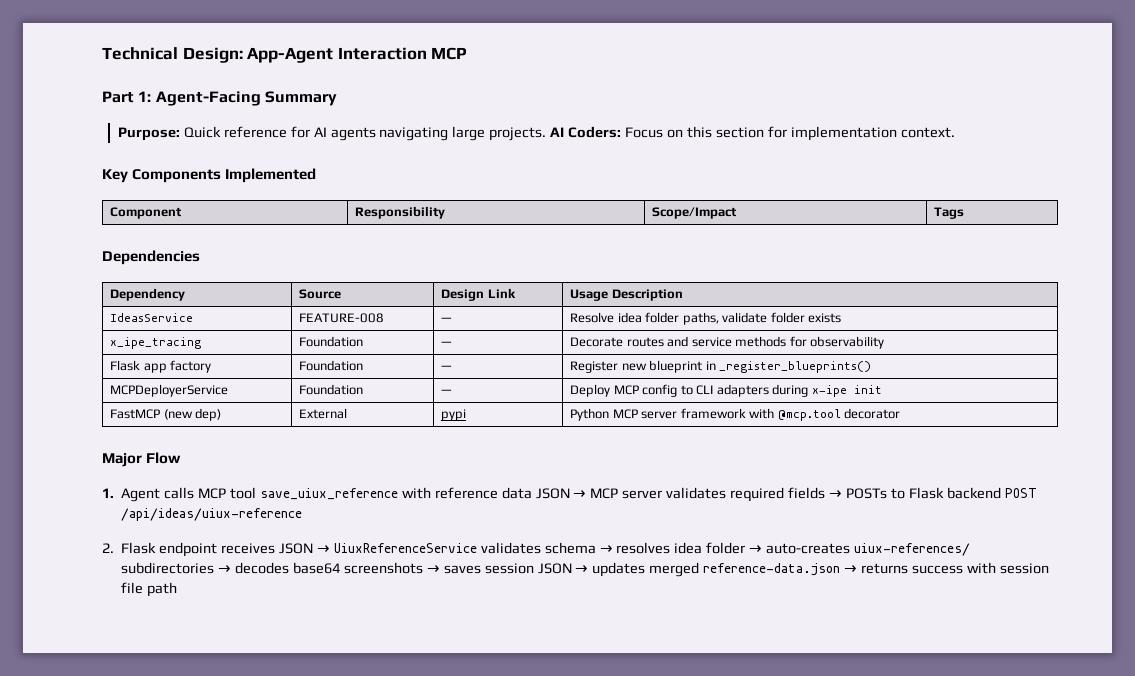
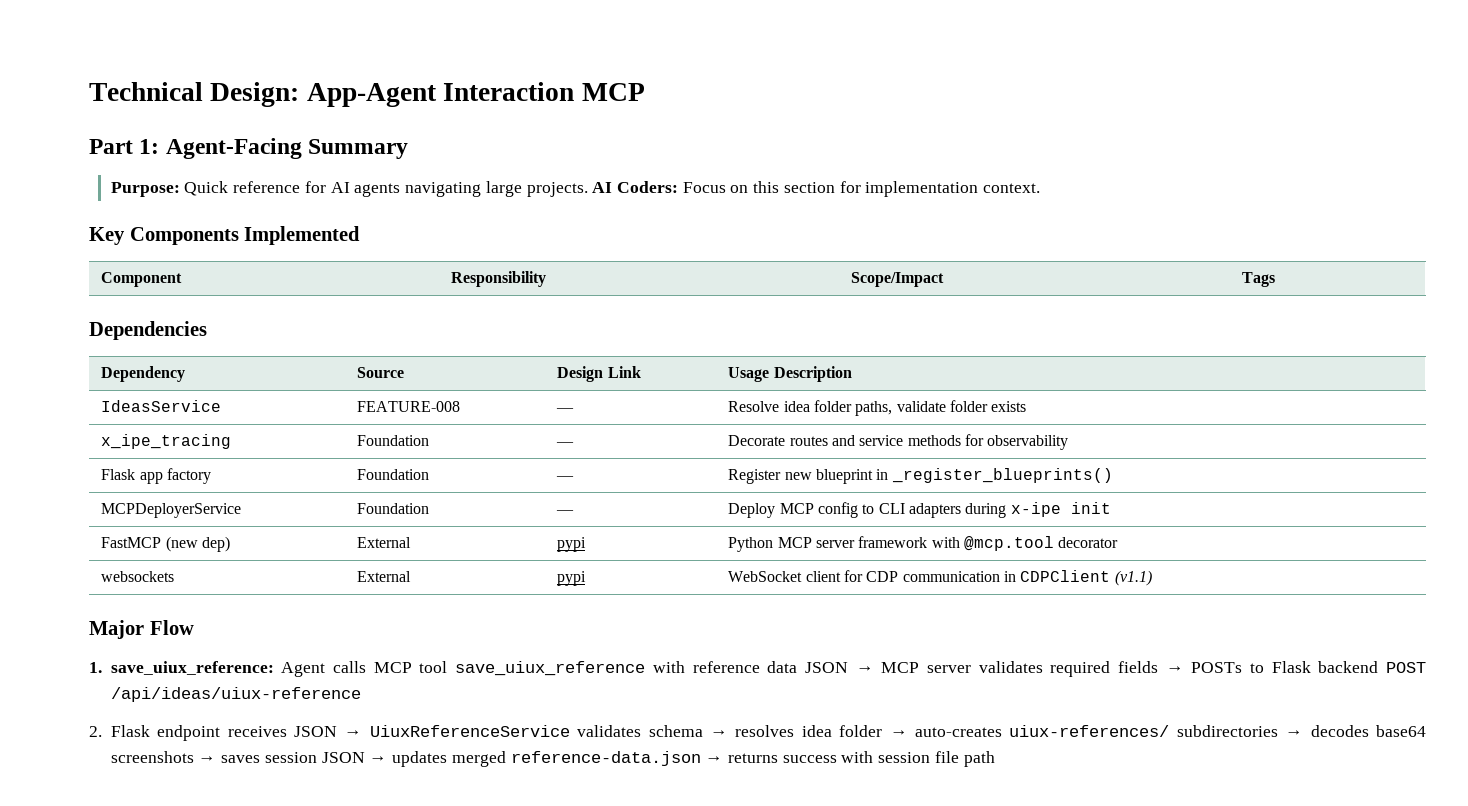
(901, 413) none -> [101,571,175,582] [357,571,412,582] [557,571,587,586] [728,570,1152,586] // websockets | External | pypi | WebSocket client for CDP communication in CDPClient (v1.1)
(114, 493) none -> [110,661,274,675] save_uiux_reference:

